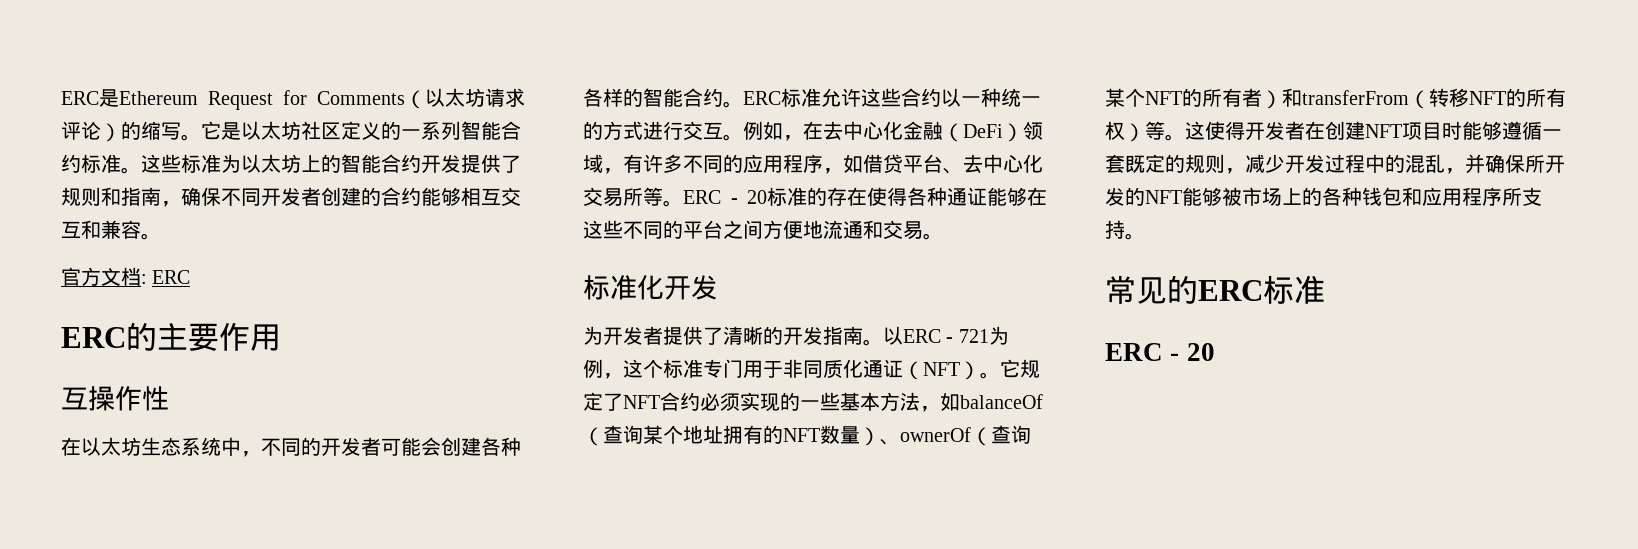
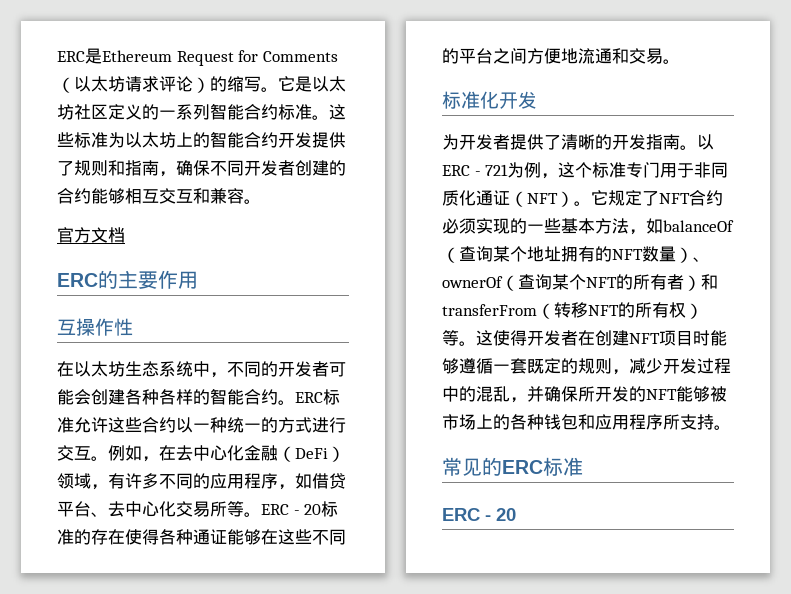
[141,270,191,284] : ERC -> (125, 235) none

